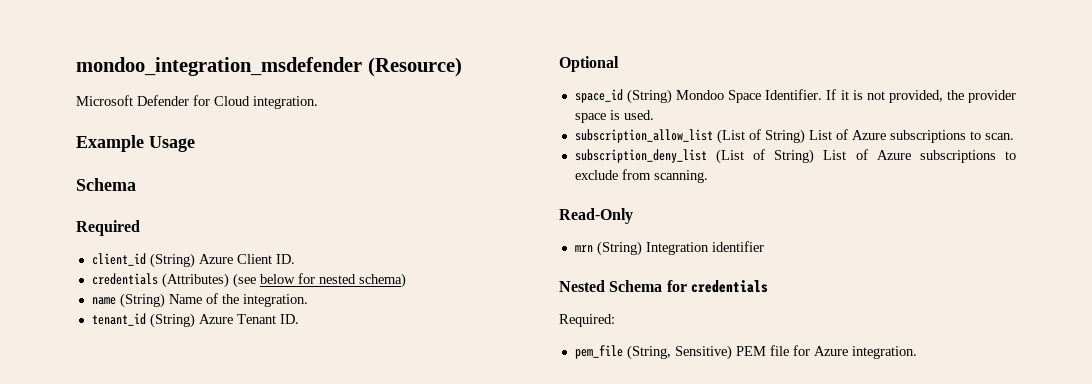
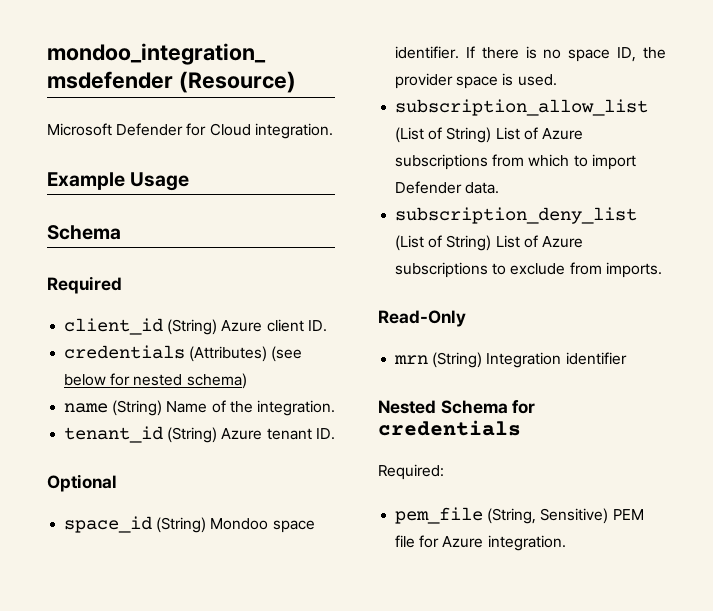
[236,254,272,264] Client -> [266,319,304,332] client
[236,314,276,324] Tenant -> [266,428,312,440] tenant
[728,89,943,103] Space Identifier. If it is not provided, -> [272,520,315,533] [395,46,637,62] space identifier. If there is no space ID,
[969,131,1014,140] to scan. -> [492,154,636,170] [395,181,500,194] from which to import Defender data.
[653,170,708,183] scanning. -> [605,262,662,278] imports.

